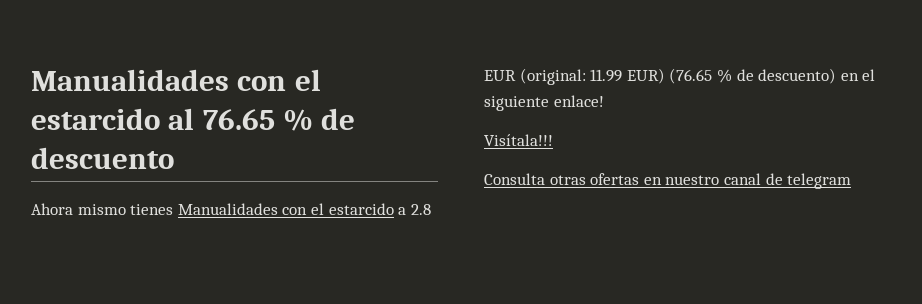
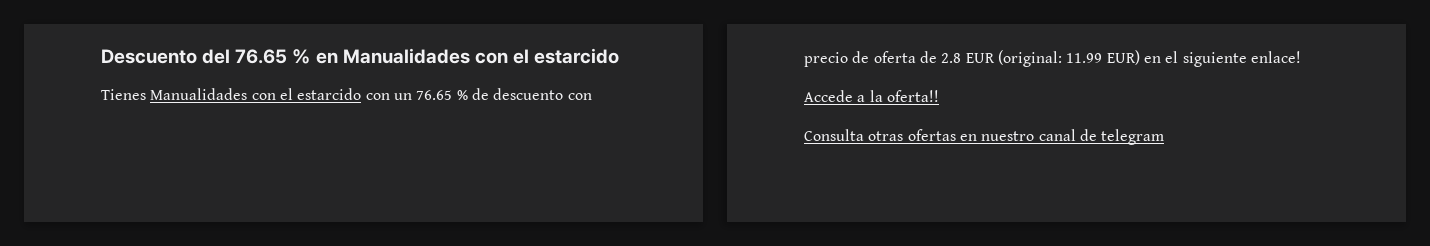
[31,69,321,91] [31,108,356,131] [31,147,174,169] [31,203,407,215] Manualidades con el estarcido al 76.65 % de descuento // Ahora mismo tienes Manualidades con el estarcido a -> [101,48,620,64] [101,88,592,100] [804,51,937,67] Descuento del 76.65 % en Manualidades con el estarcido // Tienes Manualidades con el estarcido con un 76.65 % de descuento con precio de oferta de
[669,68,837,84] (76.65 % de descuento) -> (1140, 57) none
[484,134,553,146] Visítala!!! -> [804,90,939,102] Accede a la oferta!!

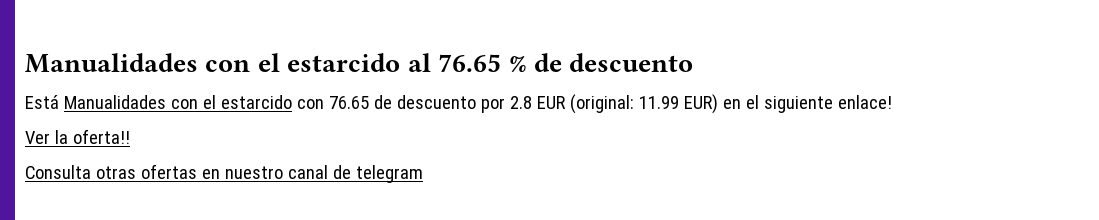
[101,48,620,64] [101,89,146,100] Descuento del 76.65 % en Manualidades con el estarcido // Tienes -> [25,53,694,73] [25,95,59,109] Manualidades con el estarcido al 76.65 % de descuento // Está
[393,88,592,100] [804,51,937,67] un 76.65 % de descuento con precio de oferta de -> [328,95,505,113] 76.65 de descuento por
[804,90,866,102] Accede a -> [25,131,50,144] Ver

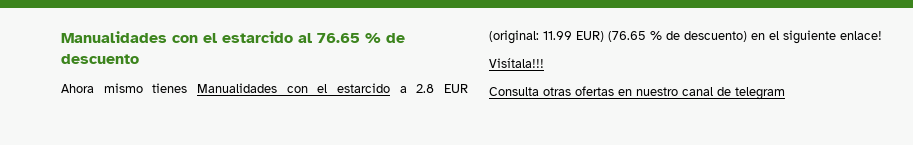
[25,95,505,113] Está Manualidades con el estarcido con 76.65 de descuento por -> [61,83,407,93] Ahora mismo tienes Manualidades con el estarcido a
(718, 104) none -> [608,31,747,42] (76.65 % de descuento)
[25,129,130,144] Ver la oferta!! -> [489,58,544,68] Visítala!!!

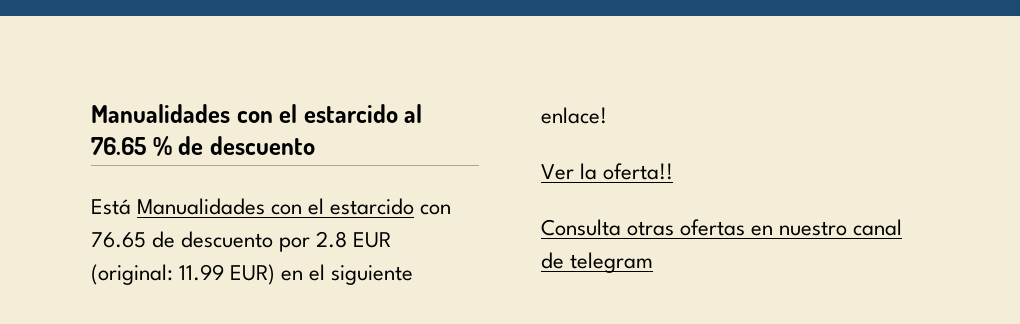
[61,83,407,93] Ahora mismo tienes Manualidades con el estarcido a -> [91,198,452,215] [91,231,311,252] Está Manualidades con el estarcido con 76.65 de descuento por
[608,31,747,42] (76.65 % de descuento) -> (276, 274) none
[489,58,544,68] Visítala!!! -> [541,163,674,180] Ver la oferta!!

